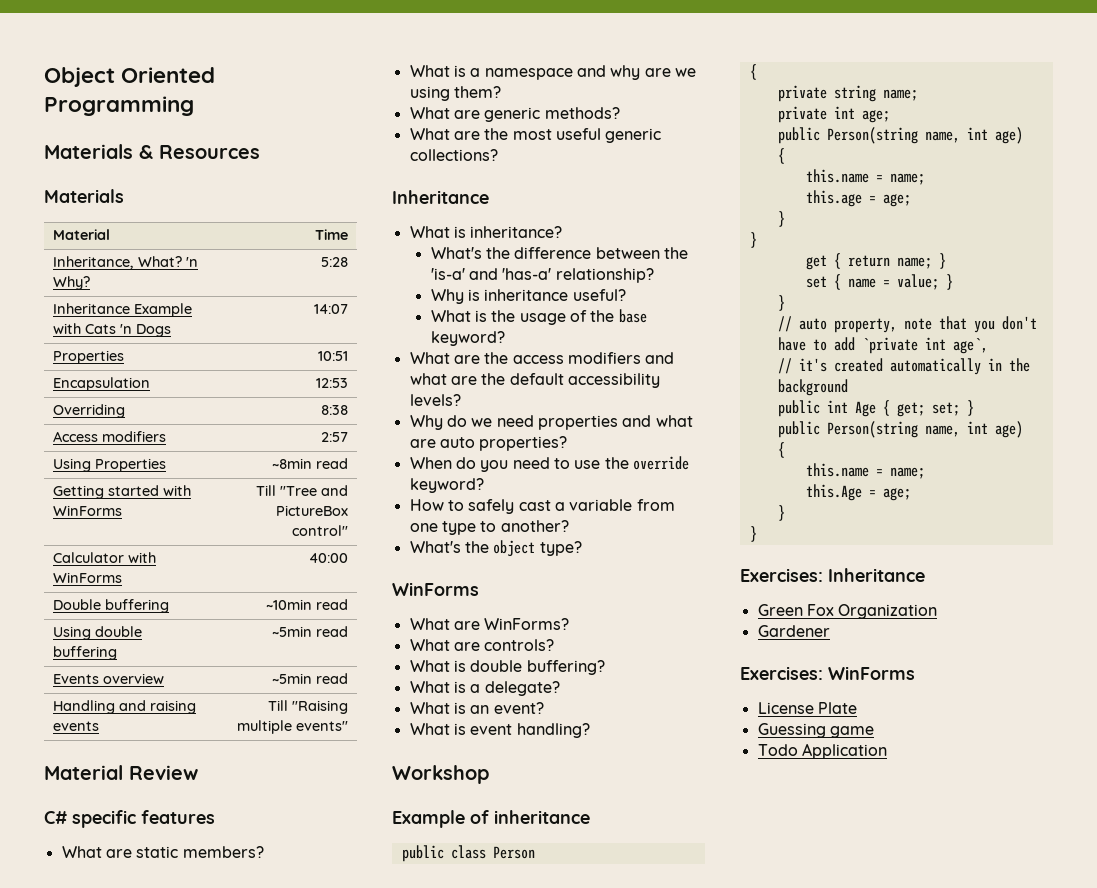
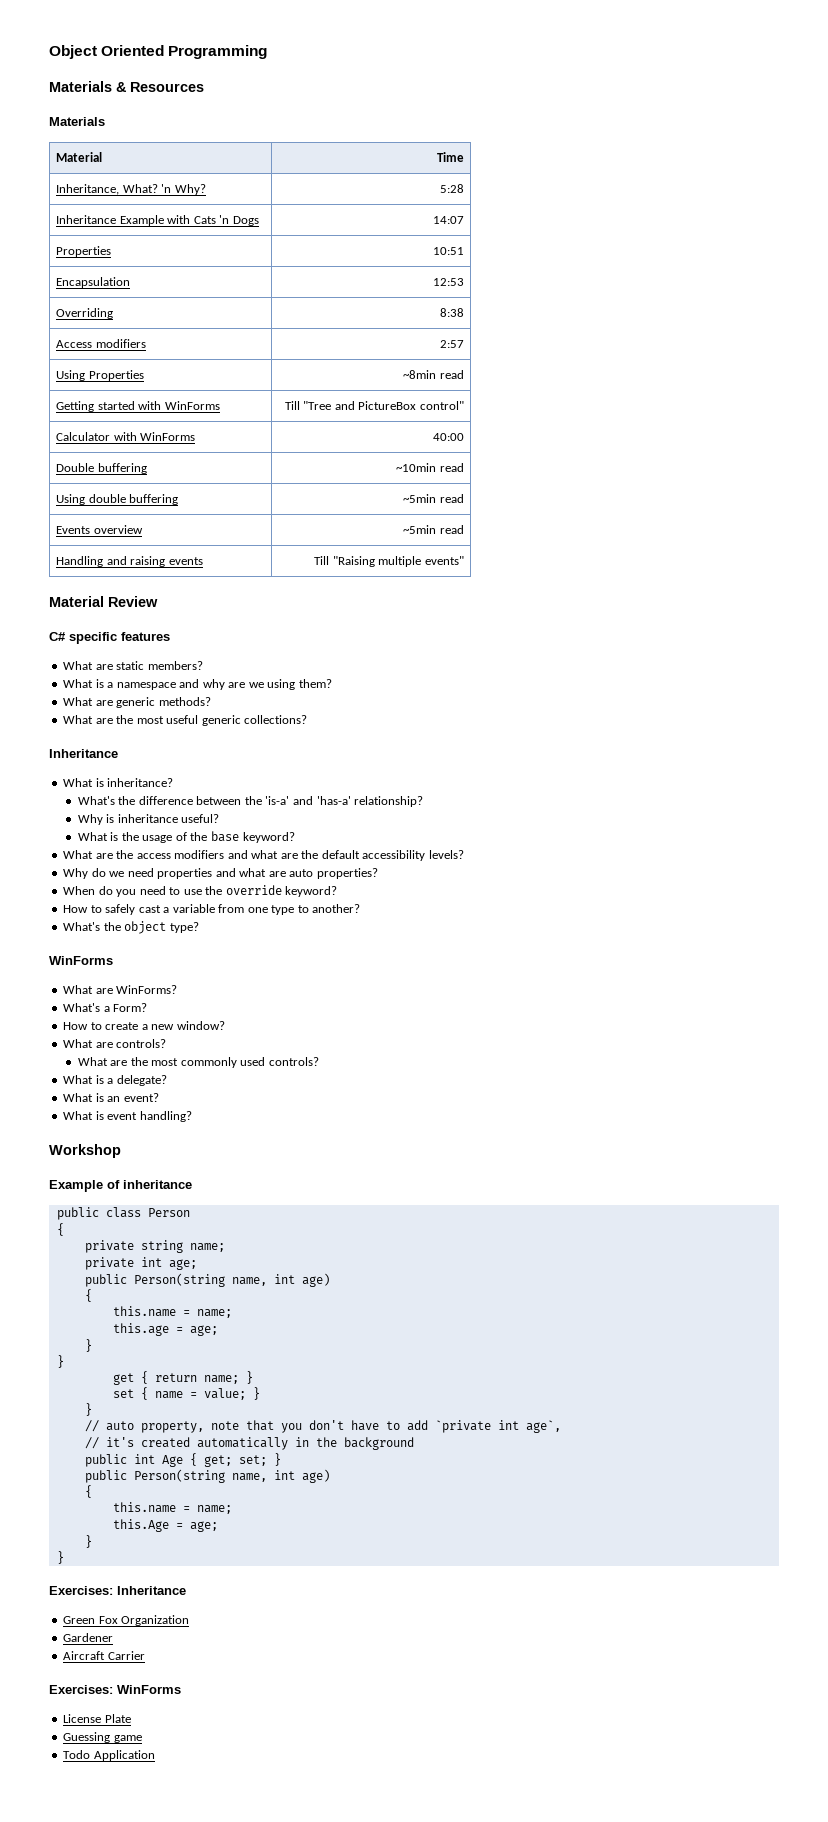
[409,639,555,651] [409,660,605,675] What are controls? // What is double buffering? -> [63,1003,148,1012] [63,1021,225,1030] [63,1039,167,1048] [77,1057,320,1068] What's a Form? // How to create a new window? // What are controls? // What are the most commonly used controls?
(830, 631) none -> [63,1651,145,1660] // Aircraft Carrier

